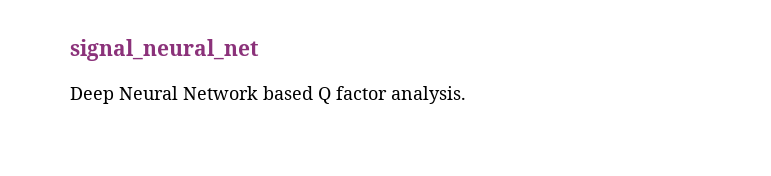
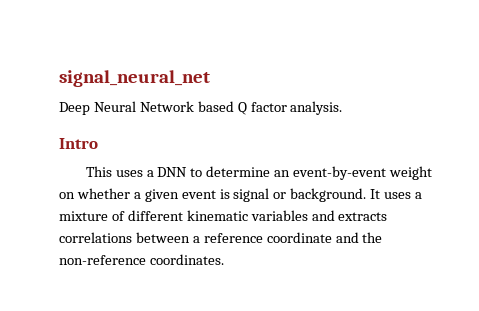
(466, 95) none -> [59,138,98,149] [85,166,433,180] [59,188,423,202] [59,210,388,221] [59,232,383,243] [59,254,224,265] // Intro // This uses a DNN to determine an event-by-event weight on whether a given event is signal or background. It uses a mixture of different kinematic variables and extracts correlations between a reference coordinate and the non-reference coordinates.

